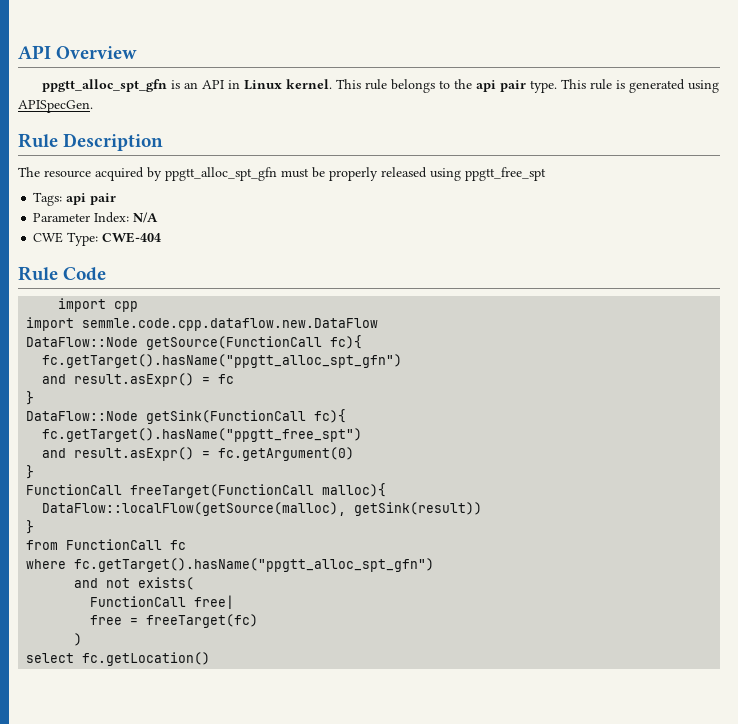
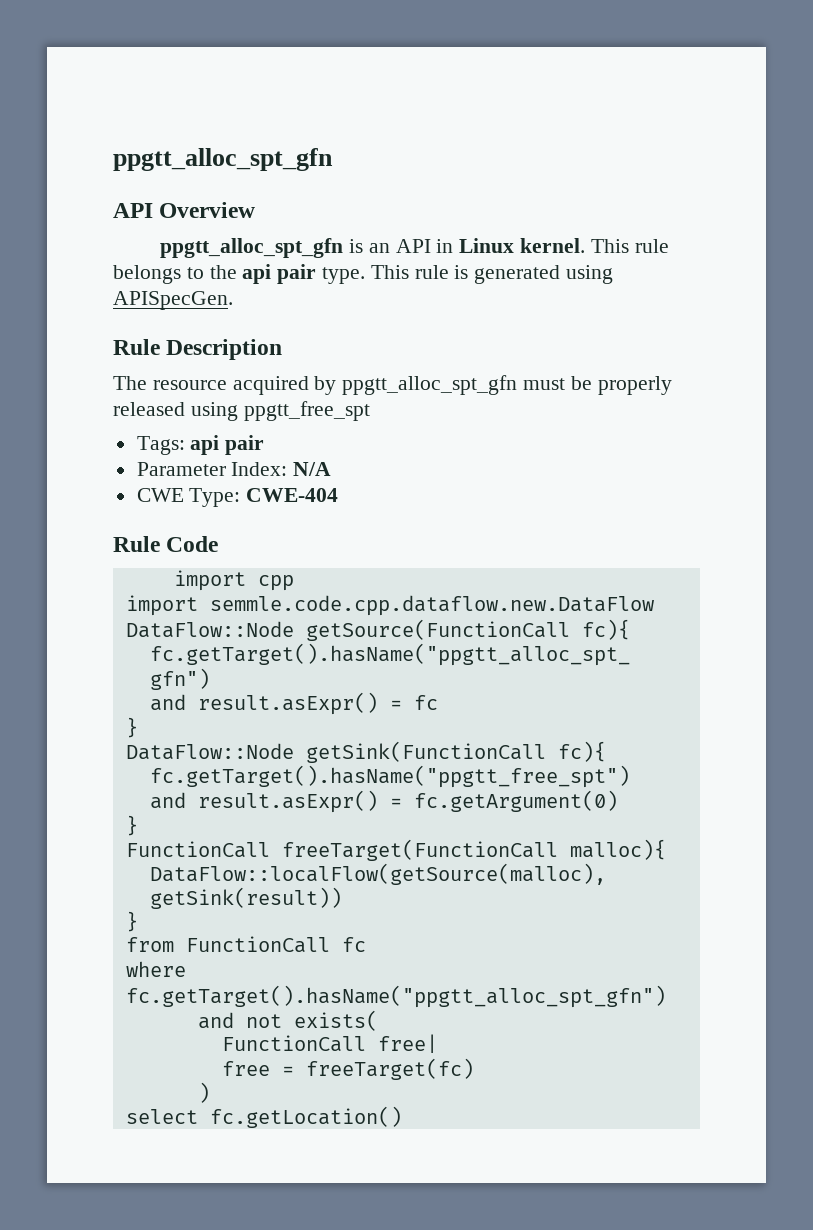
(18, 52) none -> [113,148,333,171] ppgtt_alloc_spt_gfn //

